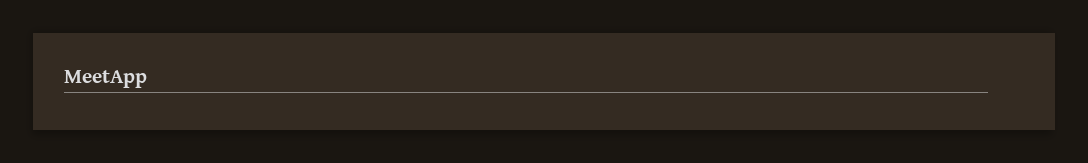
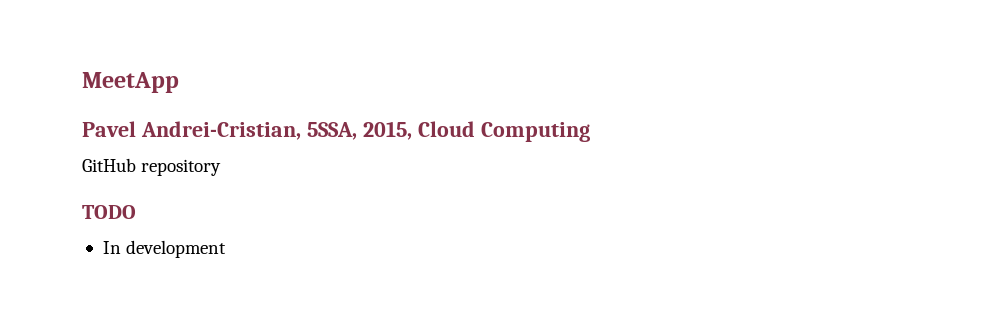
(147, 79) none -> [82,121,590,142] [82,158,222,176] [82,205,136,219] [102,240,227,258] // Pavel Andrei-Cristian, 5SSA, 2015, Cloud Computing // GitHub repository // TODO // In development

